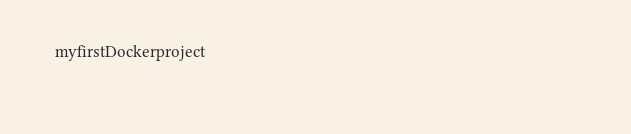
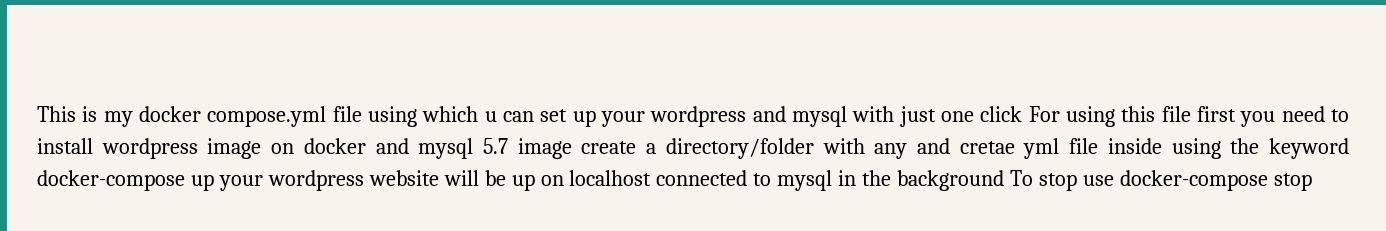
[55,45,206,61] myfirstDockerproject -> [37,106,1349,127] [37,138,1349,159] [37,170,1312,191] This is my docker compose.yml file using which u can set up your wordpress and mysql with just one click For using this file first you need to install wordpress image on docker and mysql 5.7 image create a directory/folder with any and cretae yml file inside using the keyword docker-compose up your wordpress website will be up on localhost connected to mysql in the background To stop use docker-compose stop

